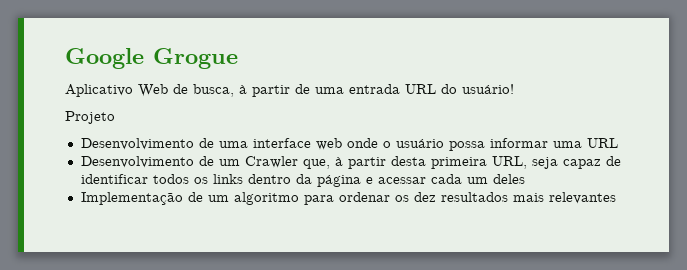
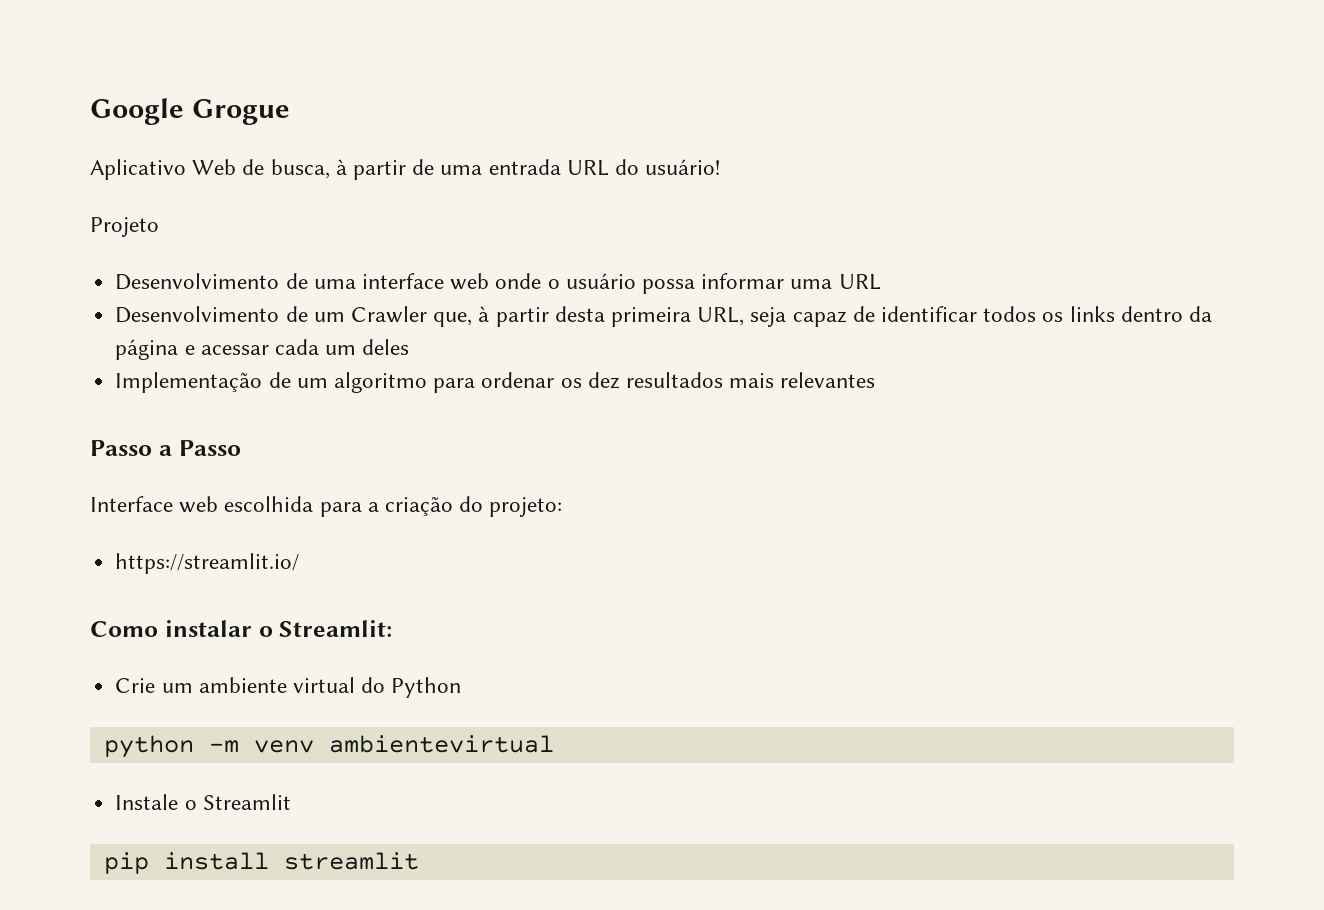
(616, 198) none -> [90,440,241,456] [90,496,563,517] [115,553,300,574] [90,620,393,637] [115,677,462,698] [103,735,554,758] [115,794,291,810] [103,852,419,874] // Passo a Passo // Interface web escolhida para a criação do projeto: // https://streamlit.io/ // Como instalar o Streamlit: // Crie um ambiente virtual do Python // python -m venv ambientevirtual // Instale o Streamlit // pip install streamlit

